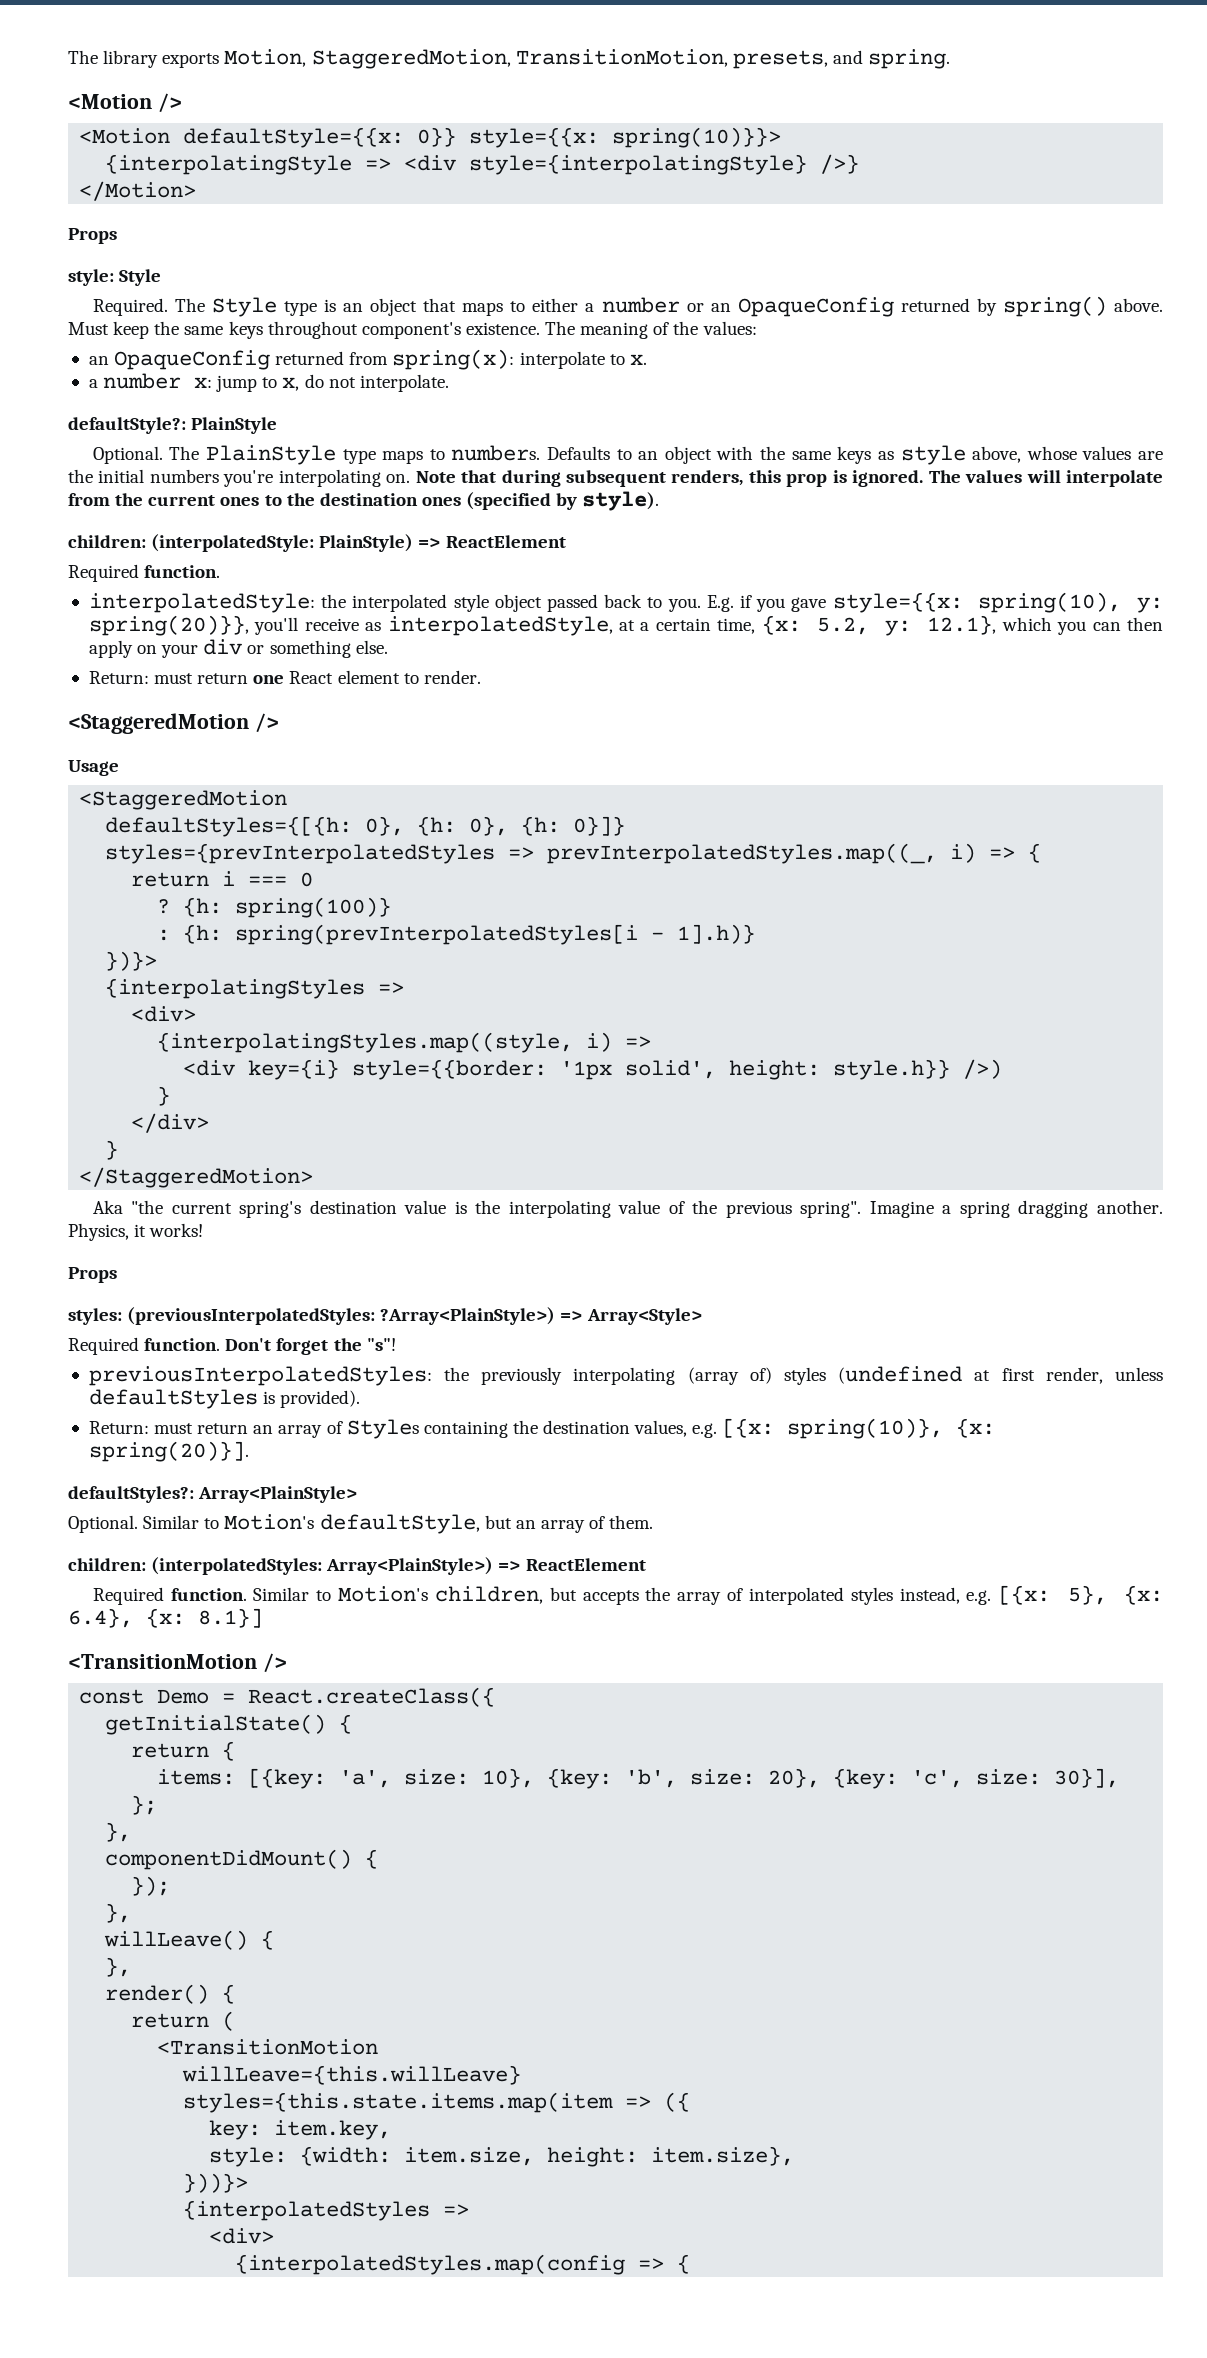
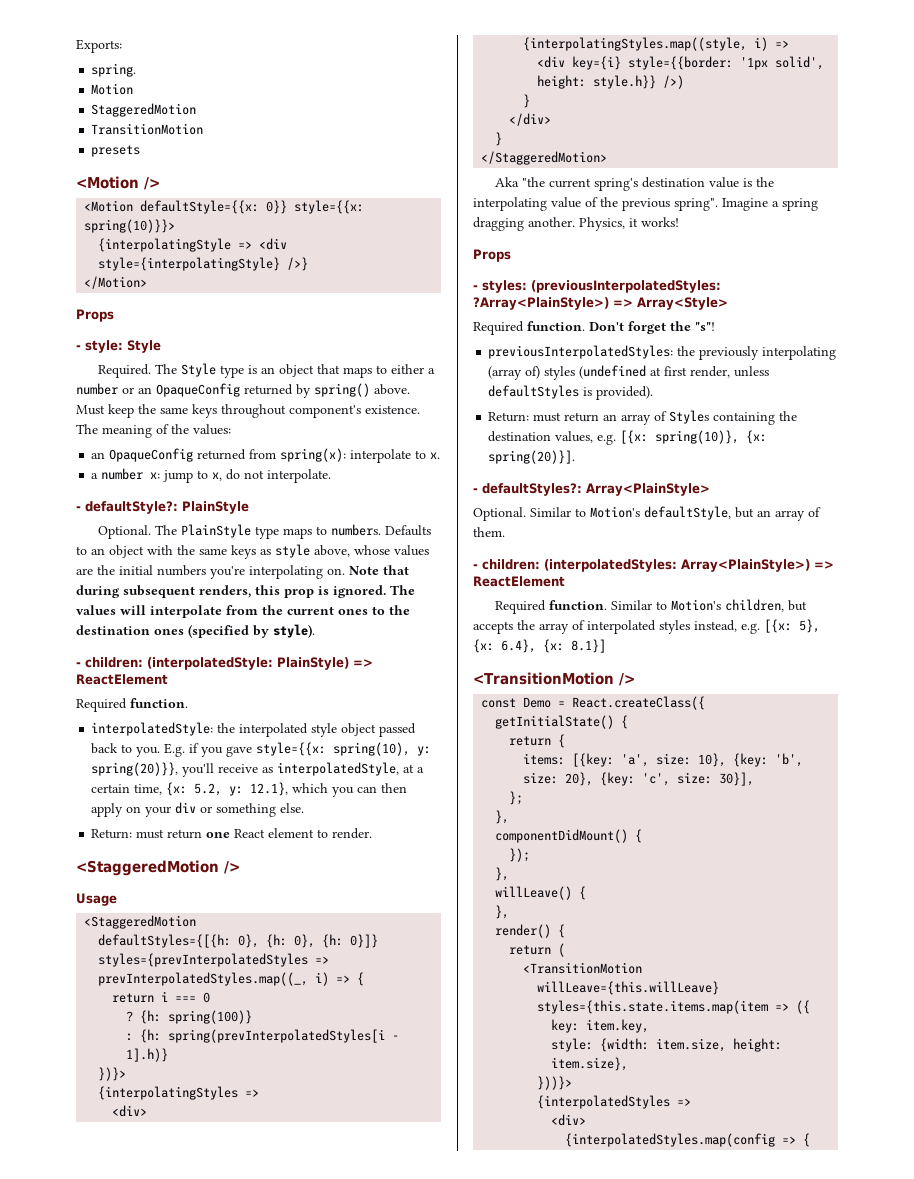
[68,49,951,69] The library exports Motion, StaggeredMotion, TransitionMotion, presets, and spring. -> [76,39,122,53] [91,63,137,77] [91,83,134,95] [91,103,197,117] [91,123,204,135] [91,145,141,157] Exports: // spring. // Motion // StaggeredMotion // TransitionMotion // presets
(117, 236) none -> [76,345,81,350] -
(449, 383) none -> [76,506,81,511] -
(660, 501) none -> [76,662,81,667] -
(117, 1275) none -> [473,285,478,290] -
(249, 1451) none -> [473,488,478,493] -
(654, 1522) none -> [473,564,478,569] -

